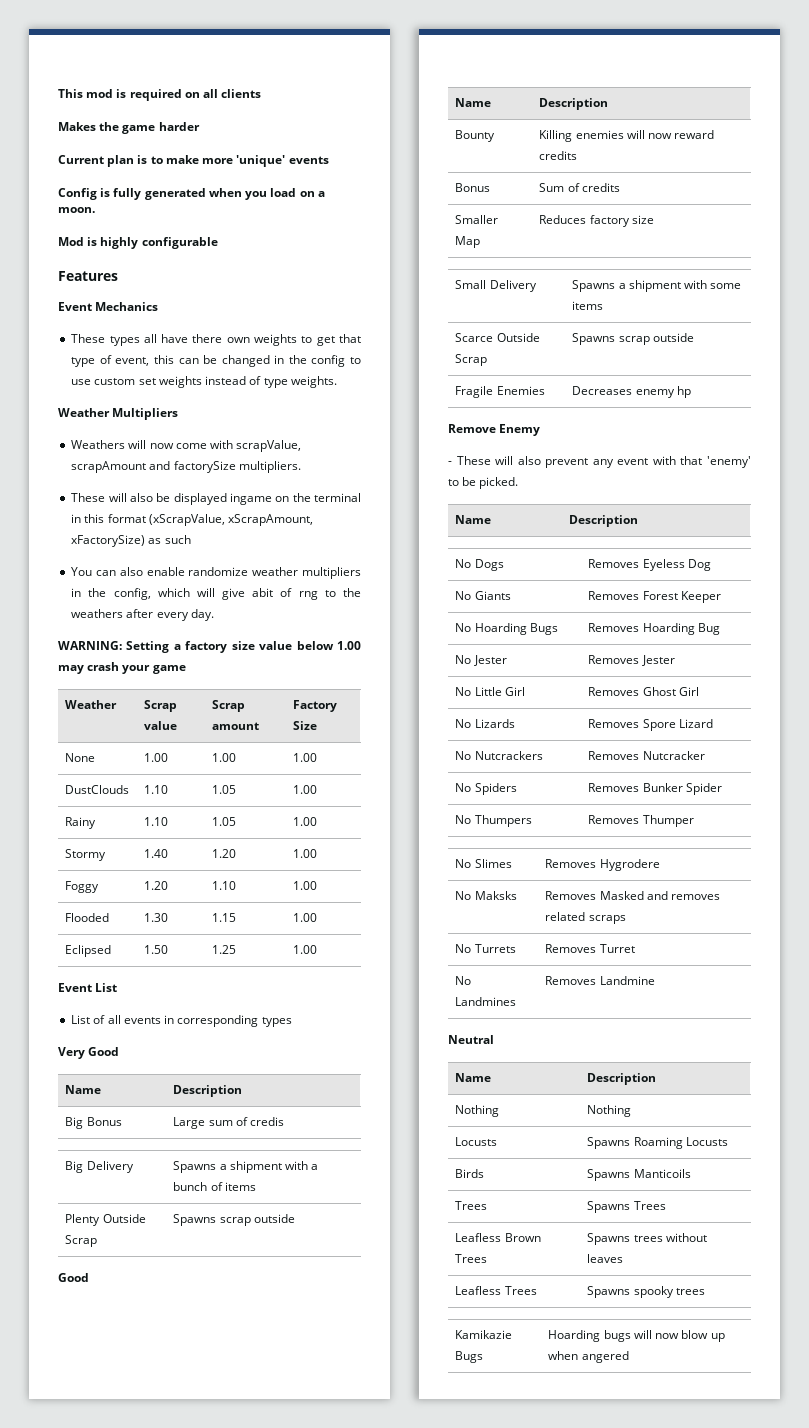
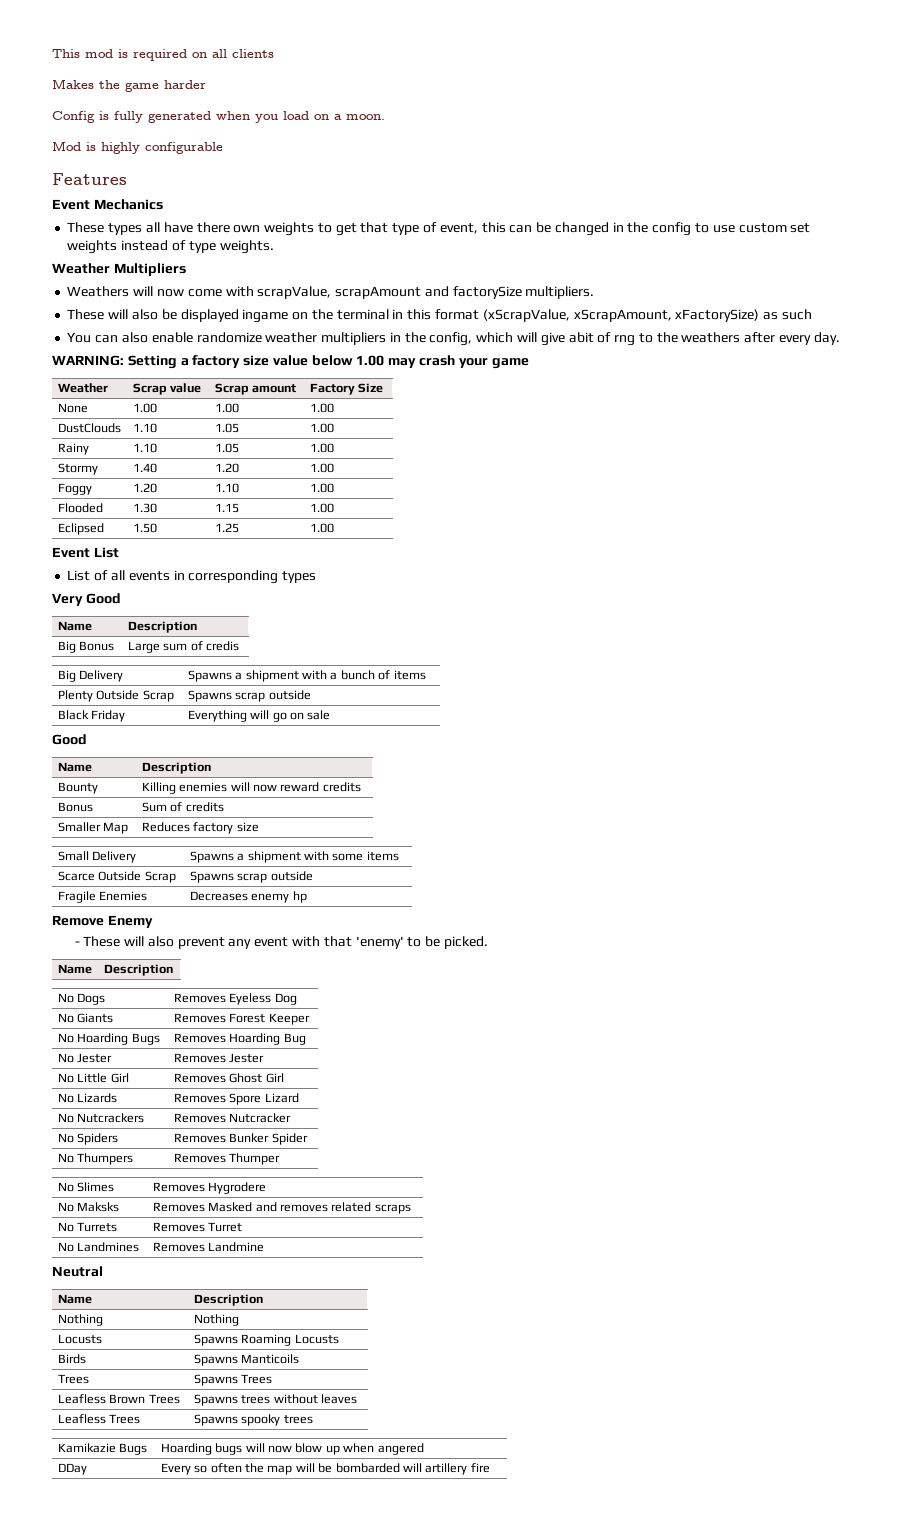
[58,155,329,167] // Current plan is to make more 'unique' events -> (206, 84) none
(295, 1218) none -> [57,710,126,722] [187,710,331,722] // Black Friday | Everything will go on sale
(629, 1357) none -> [57,1463,87,1475] [160,1463,490,1475] // DDay | Every so often the map will be bombarded will artillery fire

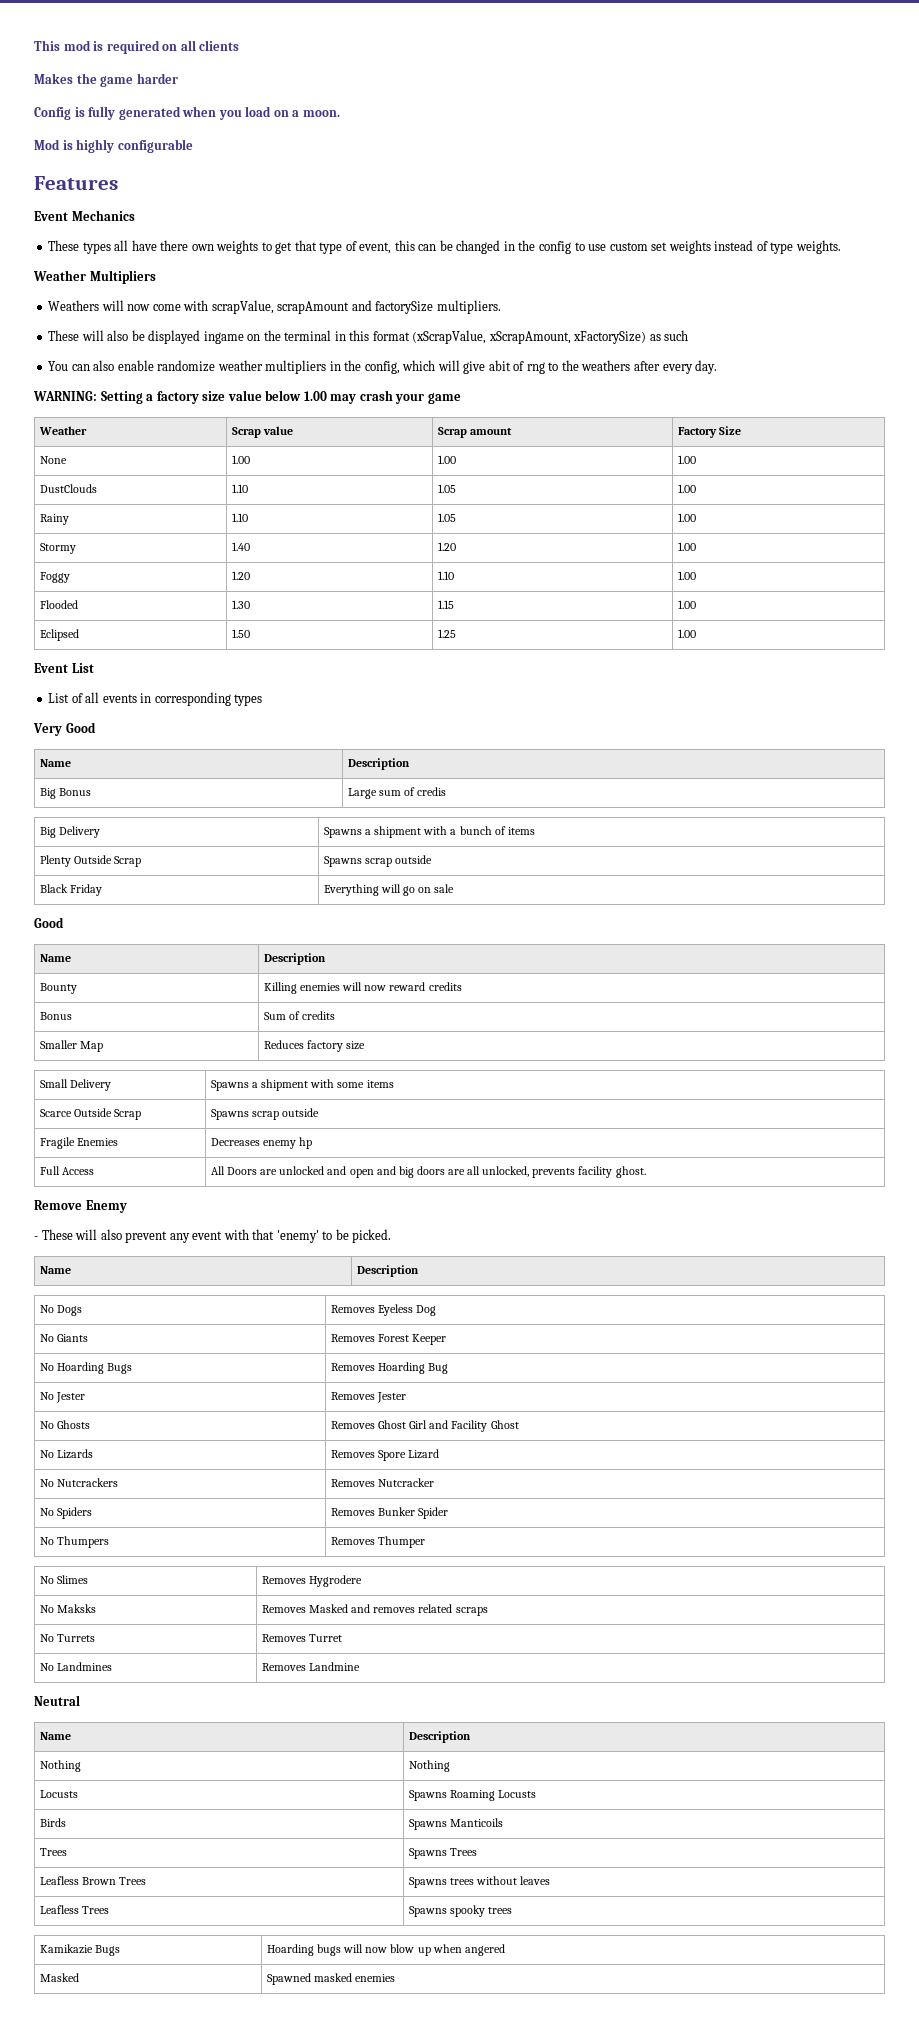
(307, 897) none -> [40,1166,95,1175] [211,1166,646,1178] // Full Access | All Doors are unlocked and open and big doors are all unlocked, prevents facility ghost.
[77,1073,129,1083] Little Girl -> [57,1420,91,1429] Ghosts
(284, 1078) none -> [429,1420,519,1432] and Facility Ghost
[57,1463,87,1475] [160,1463,490,1475] DDay | Every so often the map will be bombarded will artillery fire -> [40,1973,80,1982] [267,1973,396,1985] Masked | Spawned masked enemies

